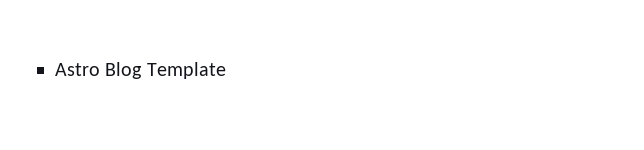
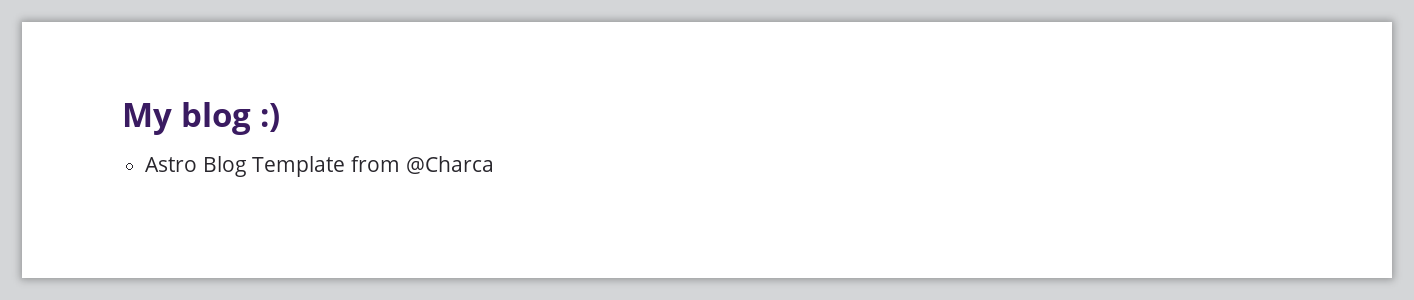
(55, 69) none -> [122,102,280,135] My blog :) //
(226, 70) none -> [351,156,494,174] from @Charca

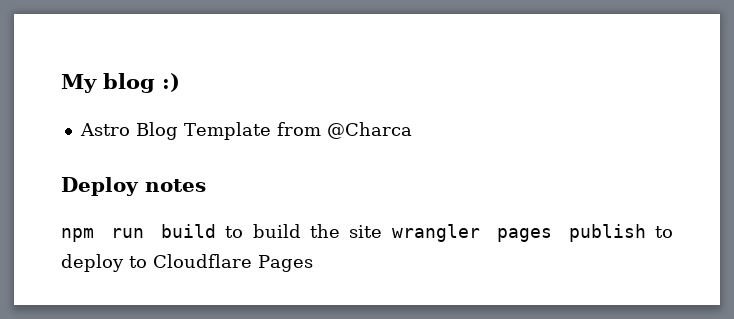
(494, 165) none -> [61,177,206,196] [61,224,673,242] [61,254,313,272] // Deploy notes // npm run build to build the site wrangler pages publish to deploy to Cloudflare Pages

